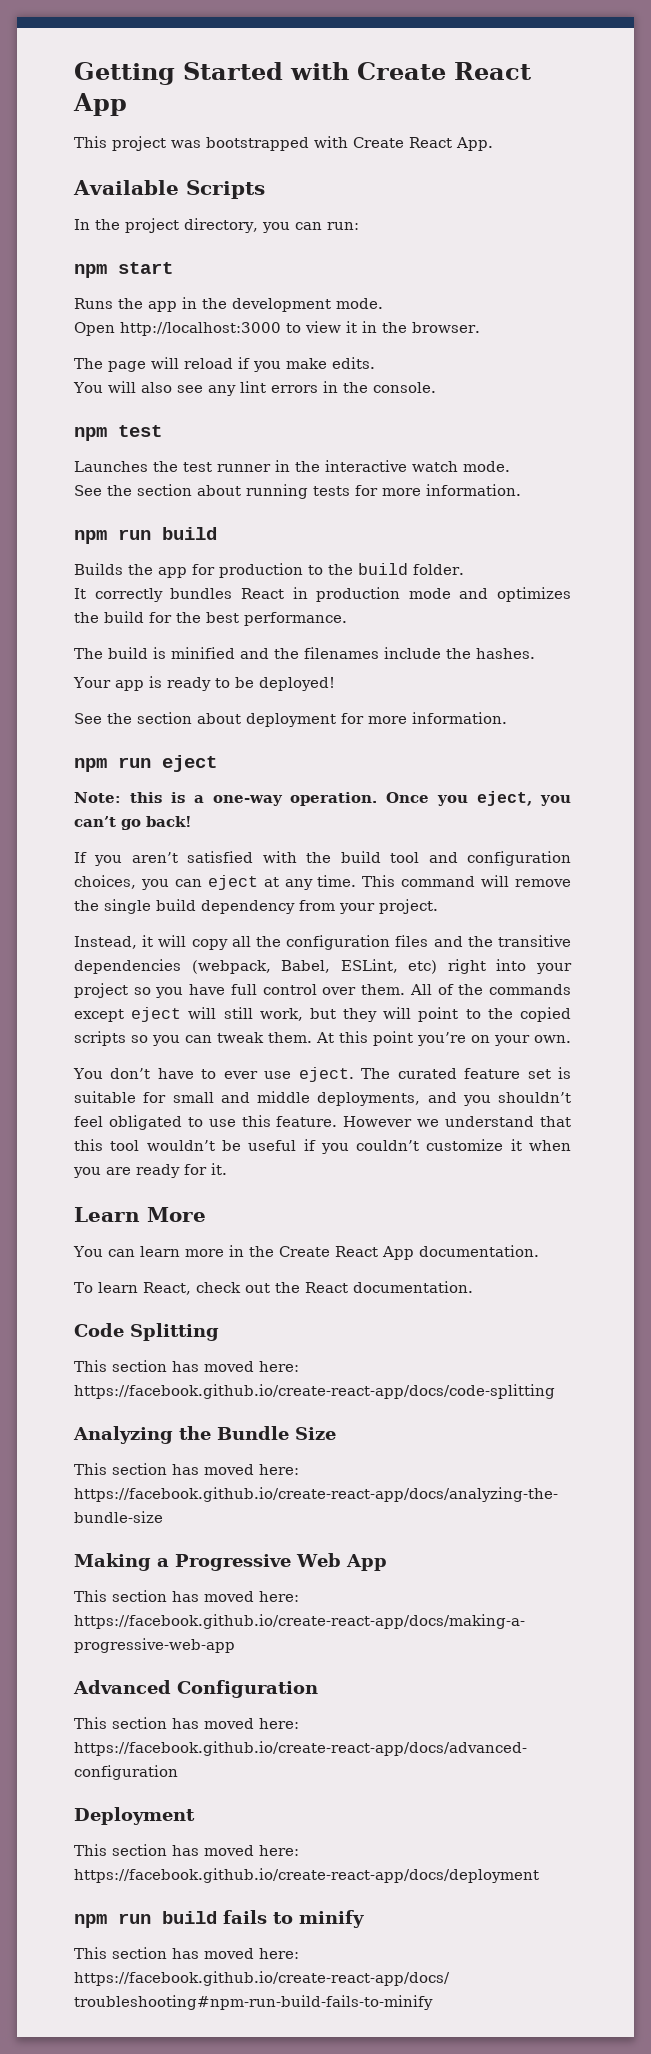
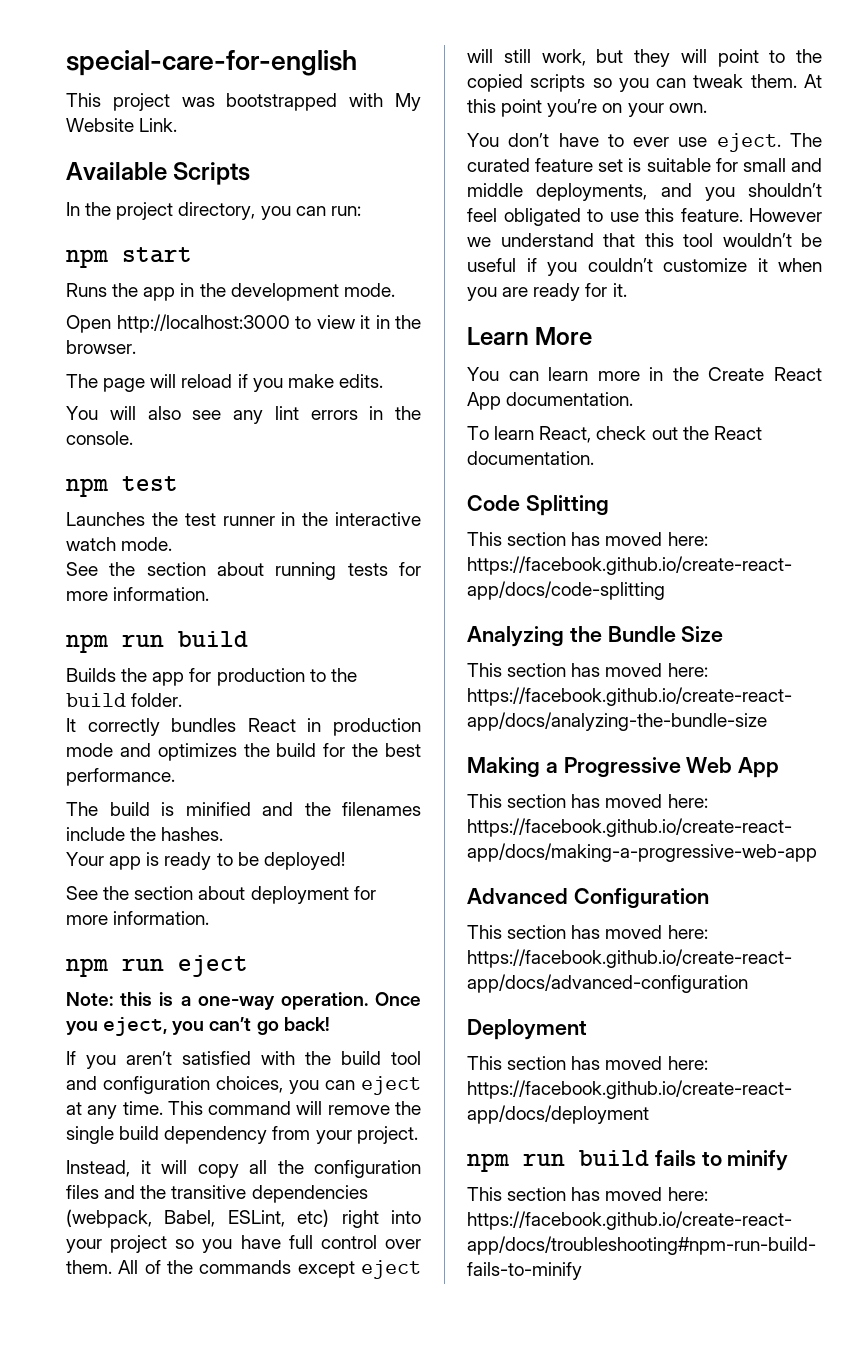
[74,62,531,85] [73,93,127,116] Getting Started with Create React App -> [66,50,357,76] special-care-for-english
[353,137,493,151] Create React App. -> [395,93,422,111] [66,118,178,132] My Website Link.

